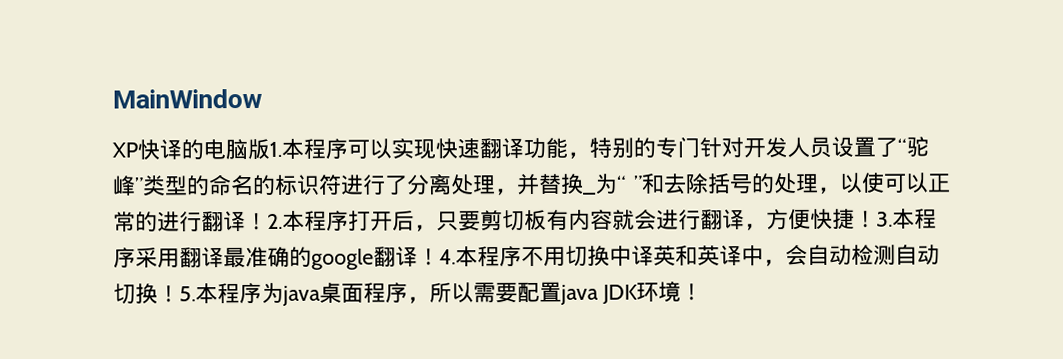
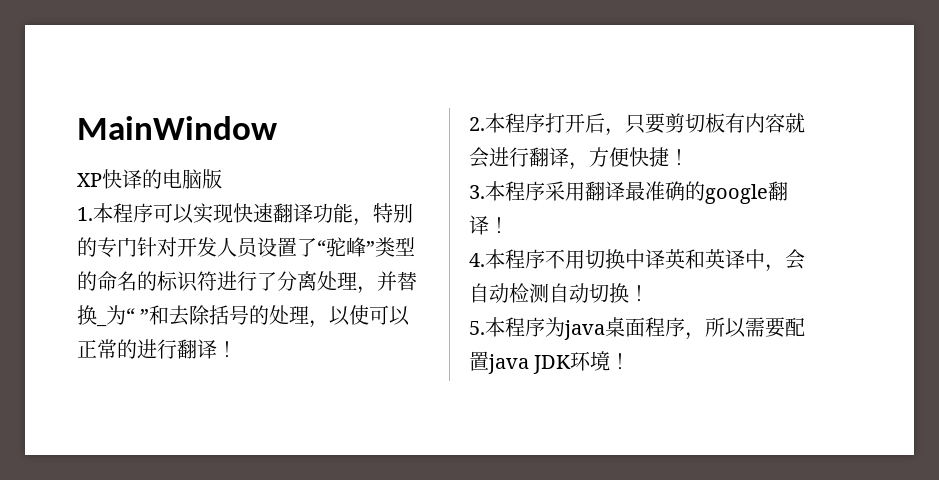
(270, 149) none -> (222, 179) //
(268, 221) none -> (237, 349) //
(877, 219) none -> (689, 157) //
(440, 257) none -> (509, 225) //
(180, 294) none -> (649, 293) //

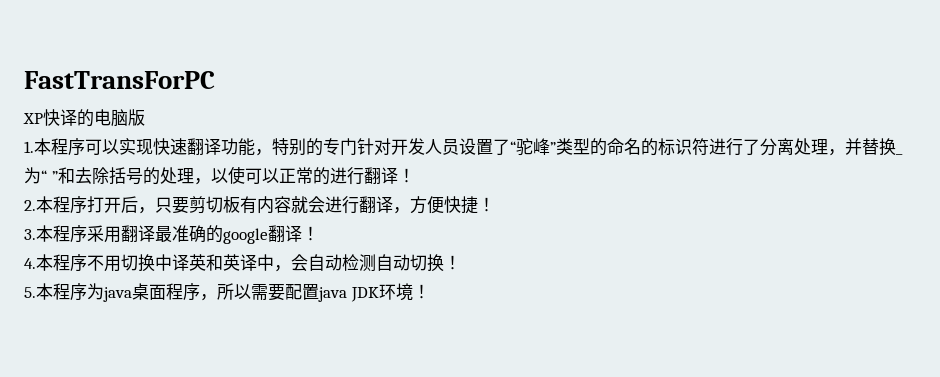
[77,116,277,140] MainWindow -> [24,71,215,89] FastTransForPC

